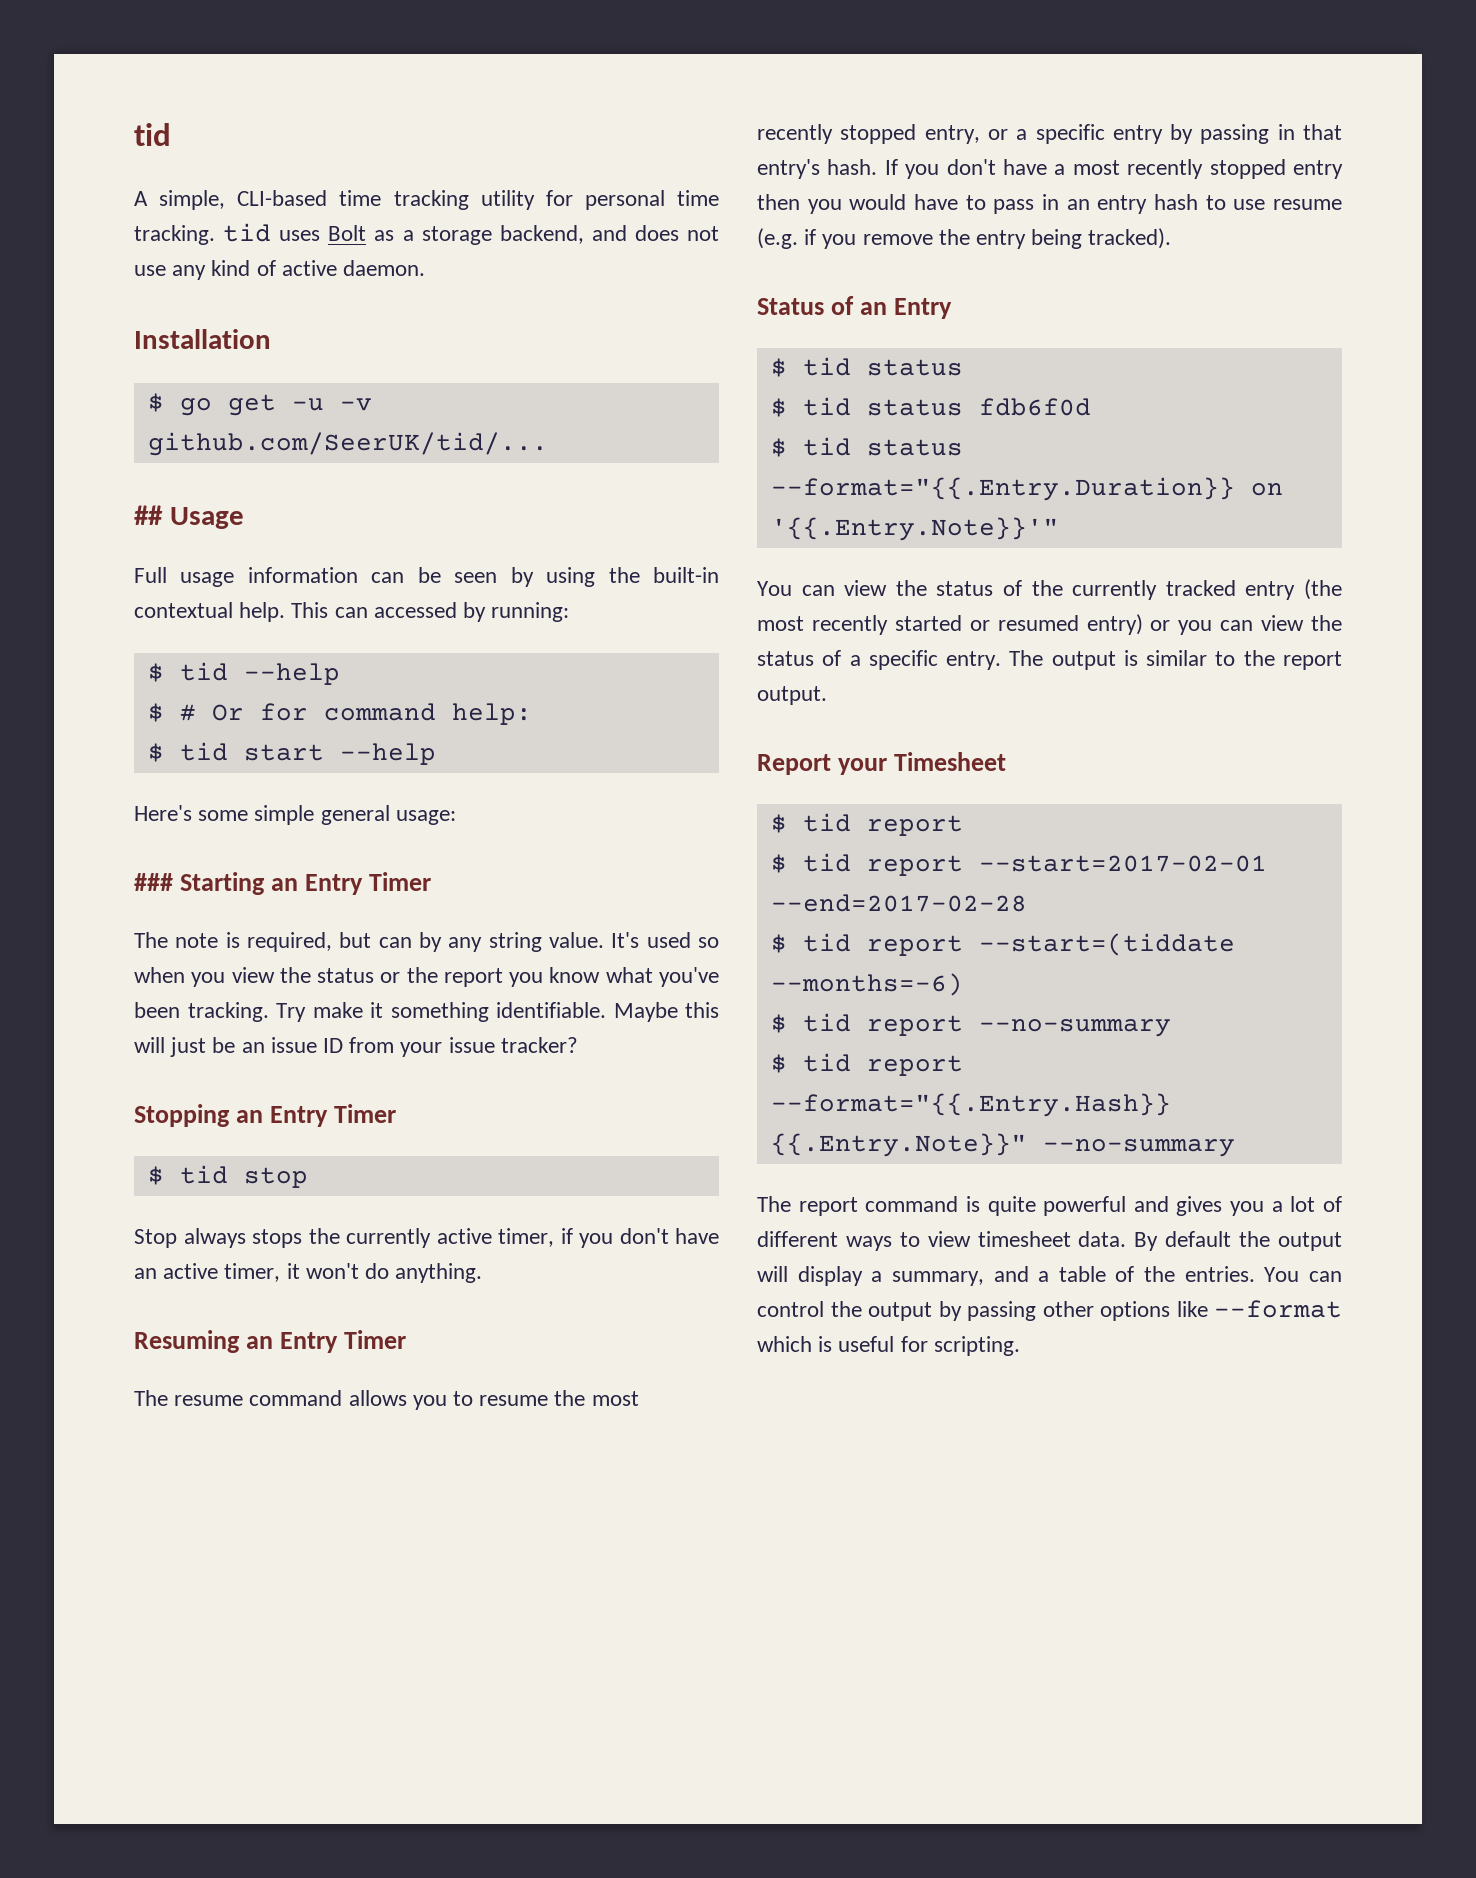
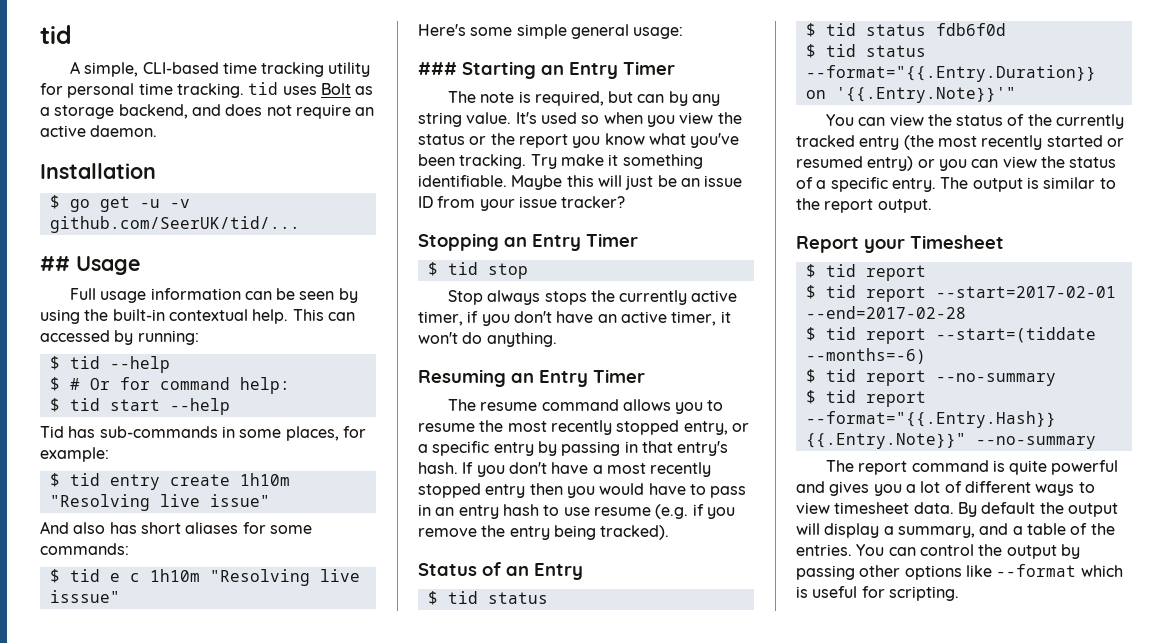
[134,260,276,280] use any kind of -> [295,104,375,119] require an
(436, 754) none -> [40,426,366,441] [40,447,109,462] [49,473,290,490] [49,494,270,511] [40,521,312,534] [40,543,129,555] [49,569,360,586] [49,590,120,603] // Tid has sub-commands in some places, for example: // $ tid entry create 1h10m "Resolving live issue" // And also has short aliases for some commands: // $ tid e c 1h10m "Resolving live isssue"

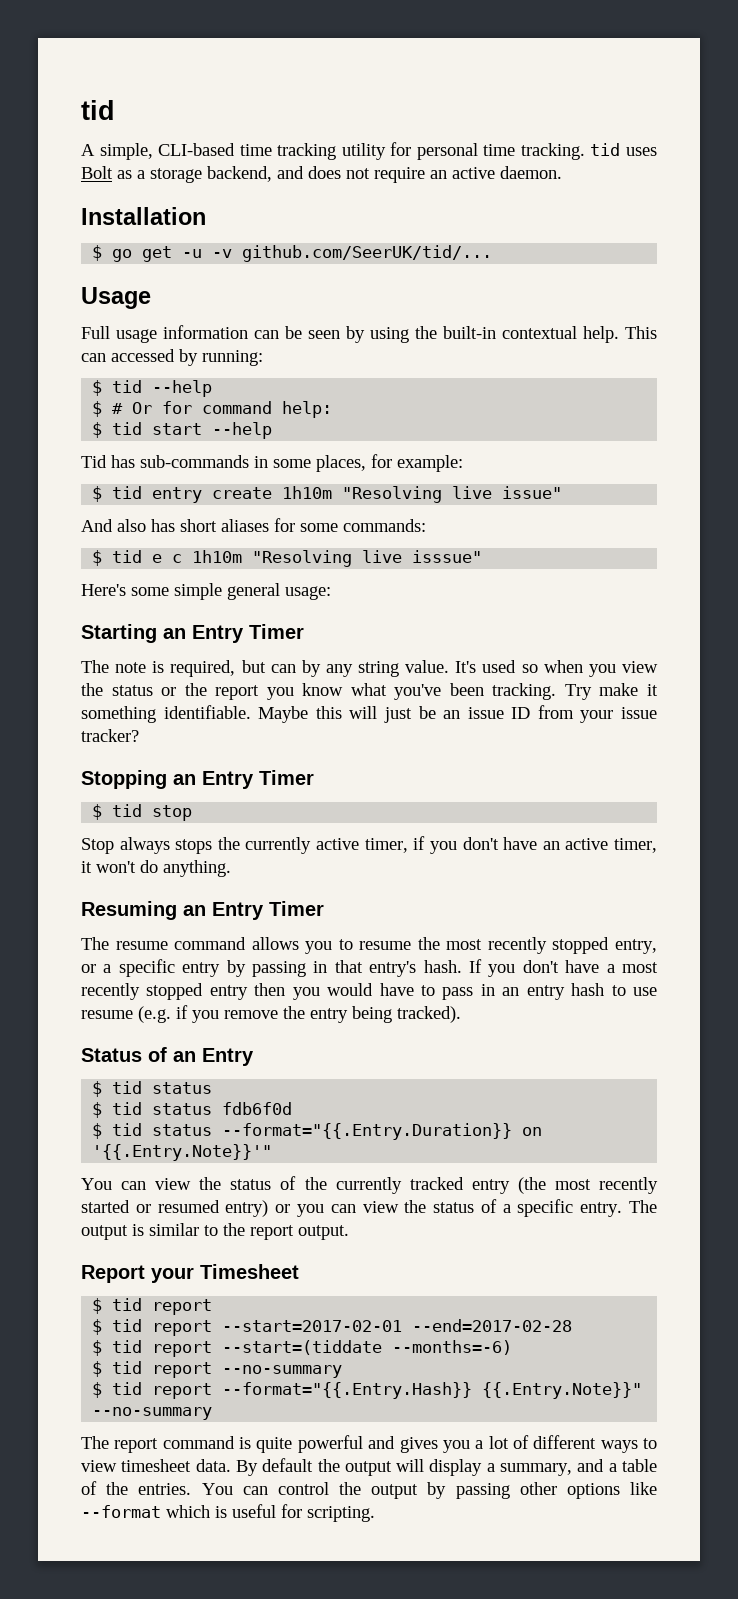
[40,256,70,271] ## -> (493, 253) none
[418,62,457,75] ### -> (331, 593) none

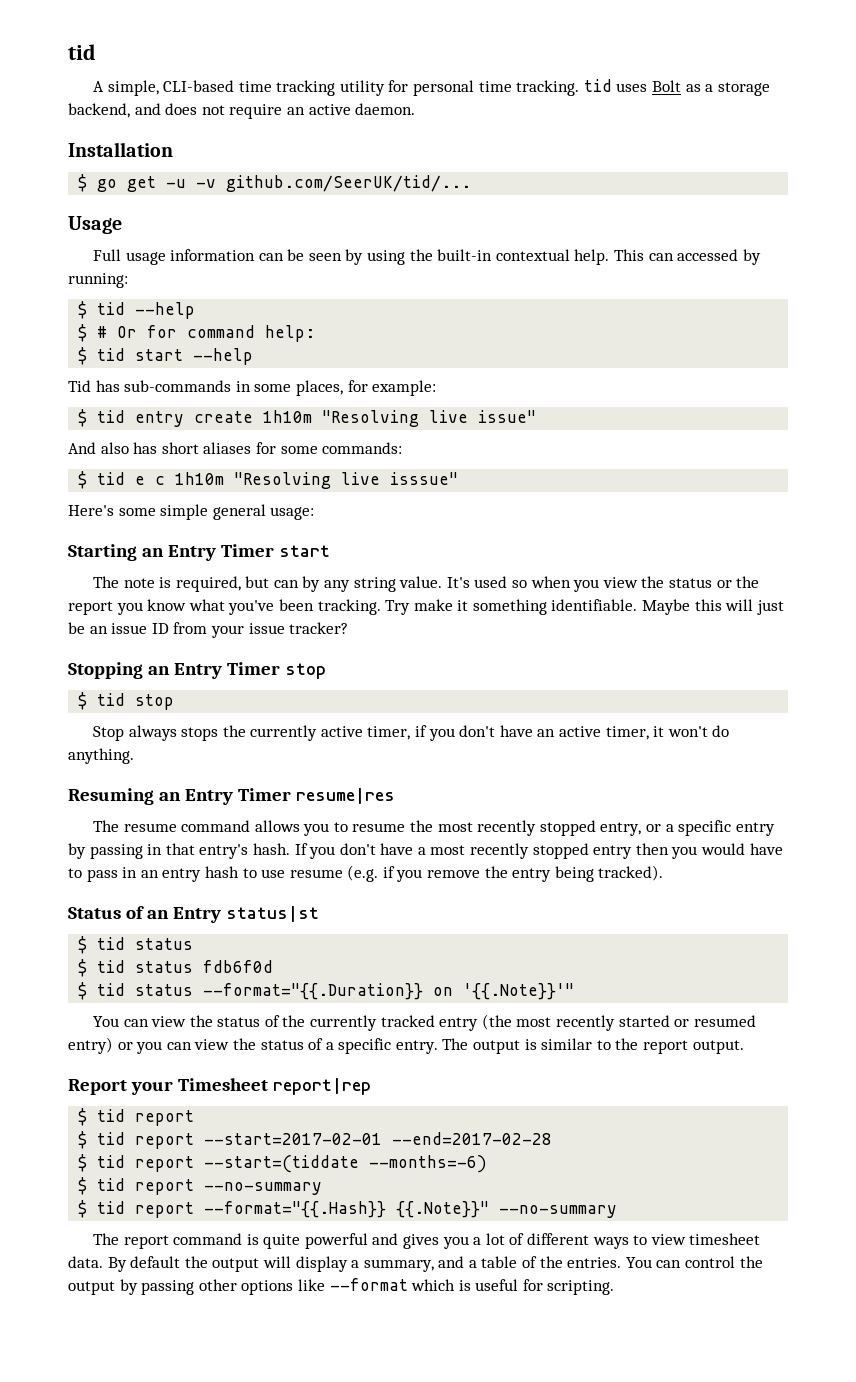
(304, 631) none -> [278,545,330,557] start
(314, 777) none -> [284,663,326,679] stop
(324, 908) none -> [295,788,395,804] resume|res
(254, 1057) none -> [225,906,319,922] status|st
[222,1123,543,1140] [92,1144,273,1161] --format="{{.Entry.Duration}} on '{{.Entry.Note}}'" -> [203,983,575,1000] --format="{{.Duration}} on '{{.Note}}'"
(299, 1271) none -> [272,1078,371,1095] report|rep
[222,1382,643,1399] --format="{{.Entry.Hash}} {{.Entry.Note}}" -> [204,1201,490,1218] --format="{{.Hash}} {{.Note}}"

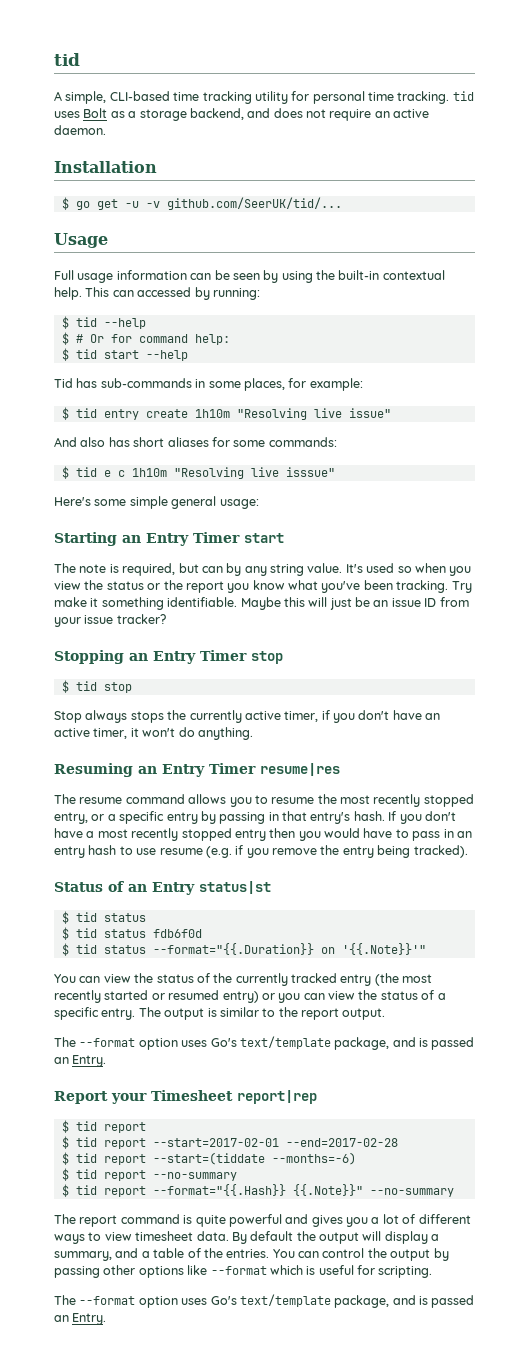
(744, 1047) none -> [54,1036,475,1050] [54,1055,107,1067] // The --format option uses Go's text/template package, and is passed an Entry.
(615, 1287) none -> [54,1294,475,1308] [54,1313,107,1325] // The --format option uses Go's text/template package, and is passed an Entry.

